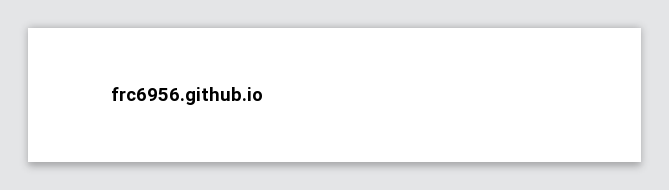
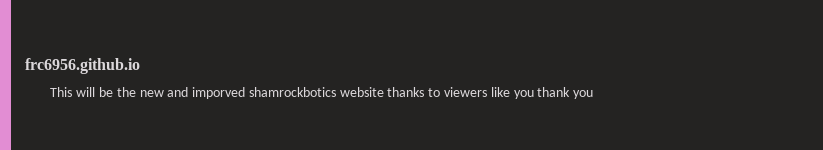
(263, 96) none -> [50,87,594,99] // This will be the new and imporved shamrockbotics website thanks to viewers like you thank you

